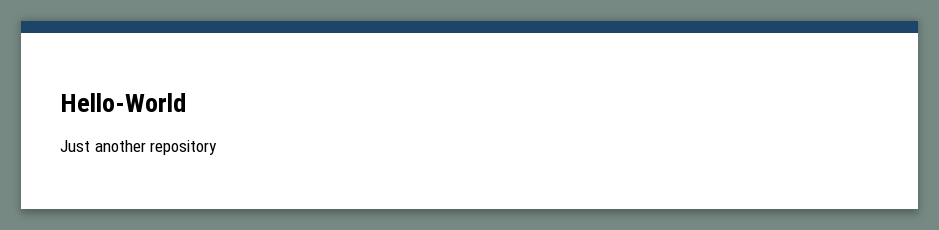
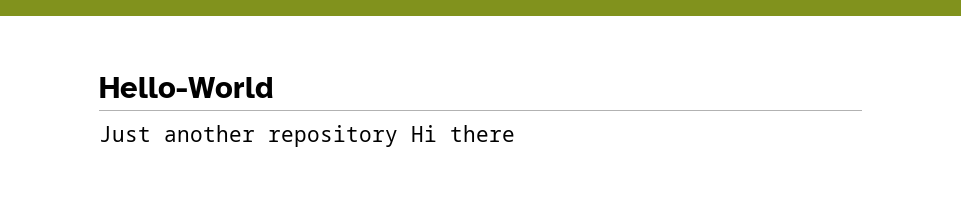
(218, 147) none -> [411,125,515,142] Hi there

